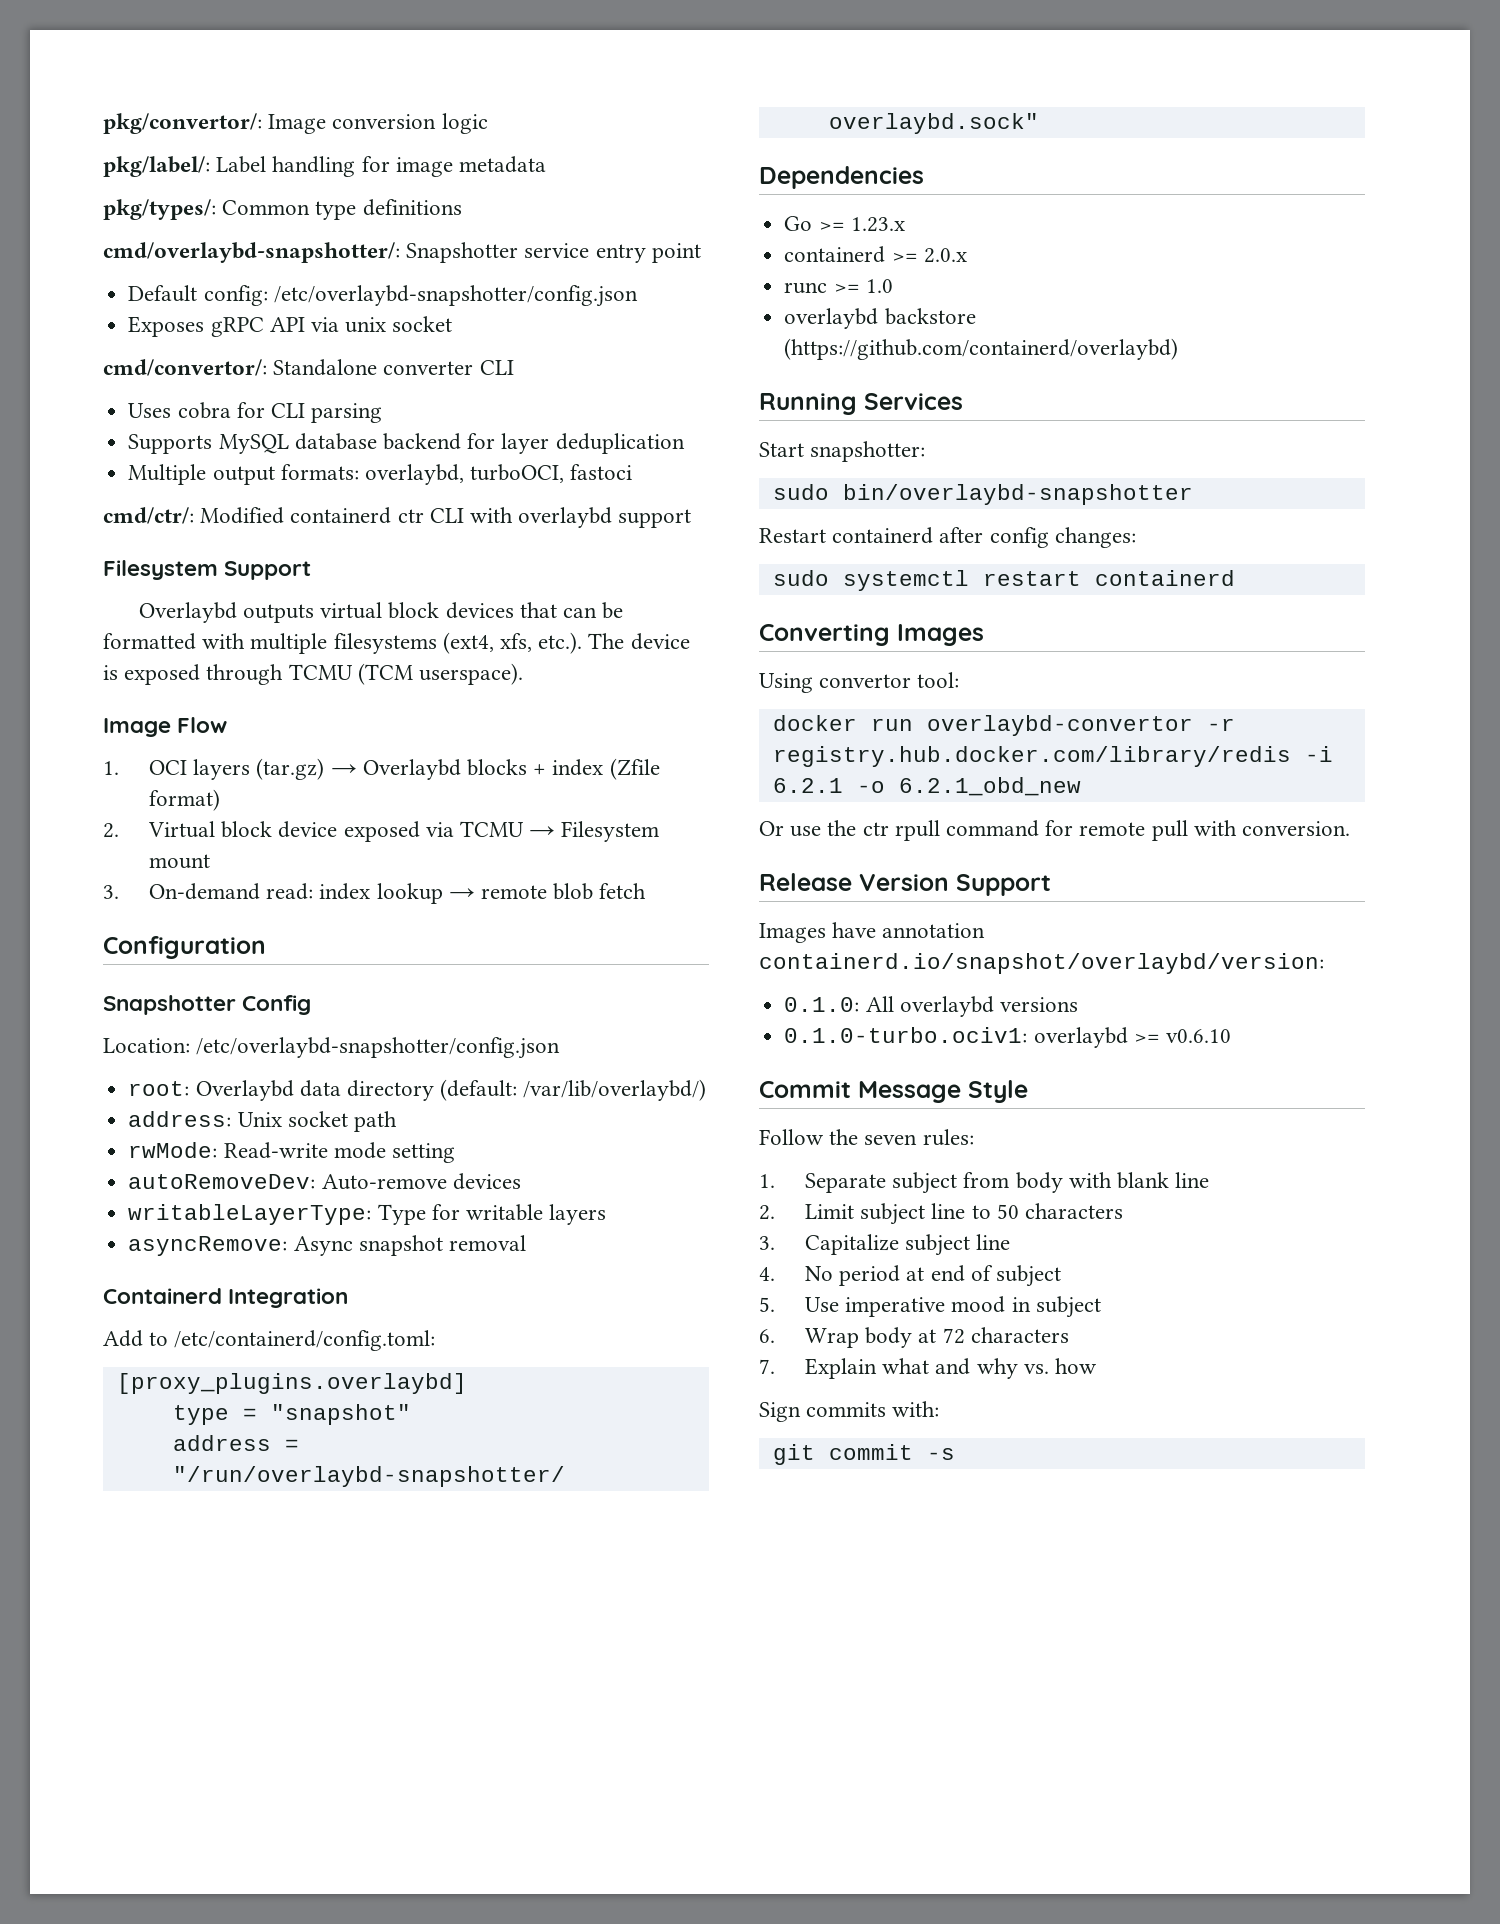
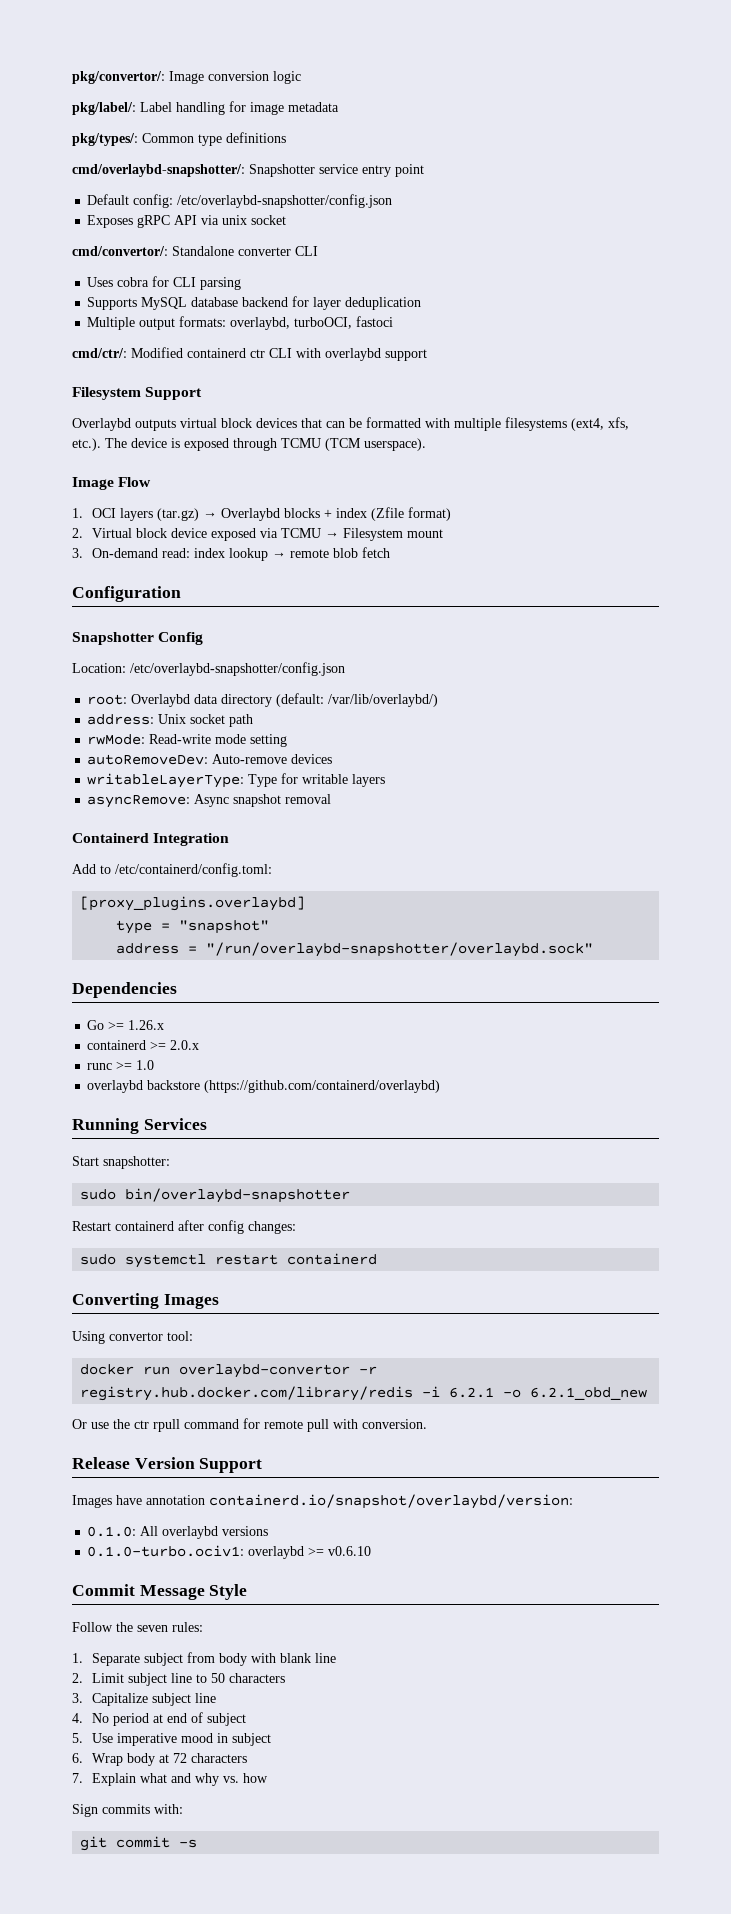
[850,217,905,232] 1.23.x -> [128,1020,165,1030] 1.26.x

